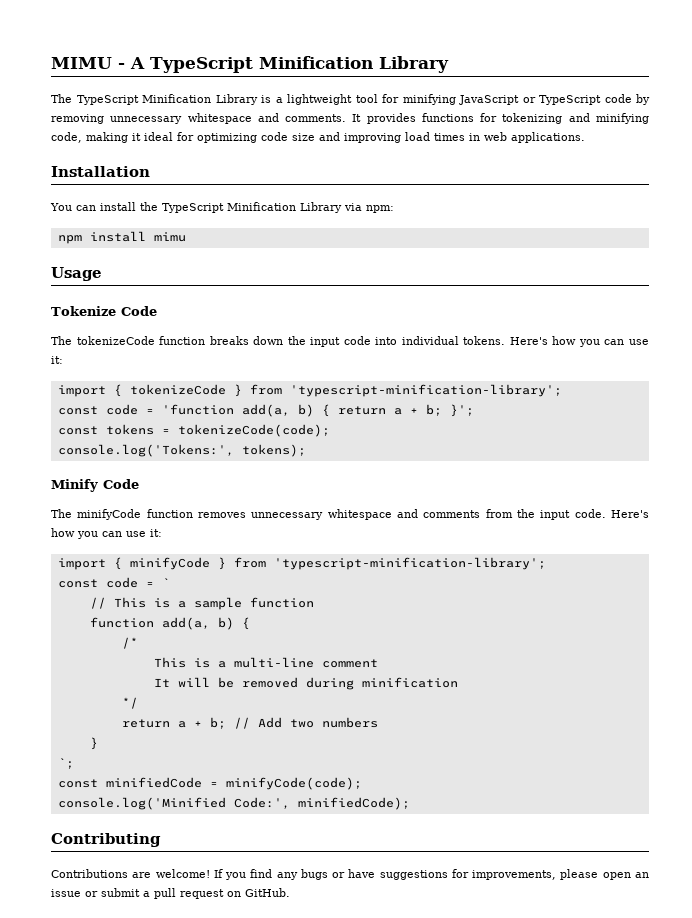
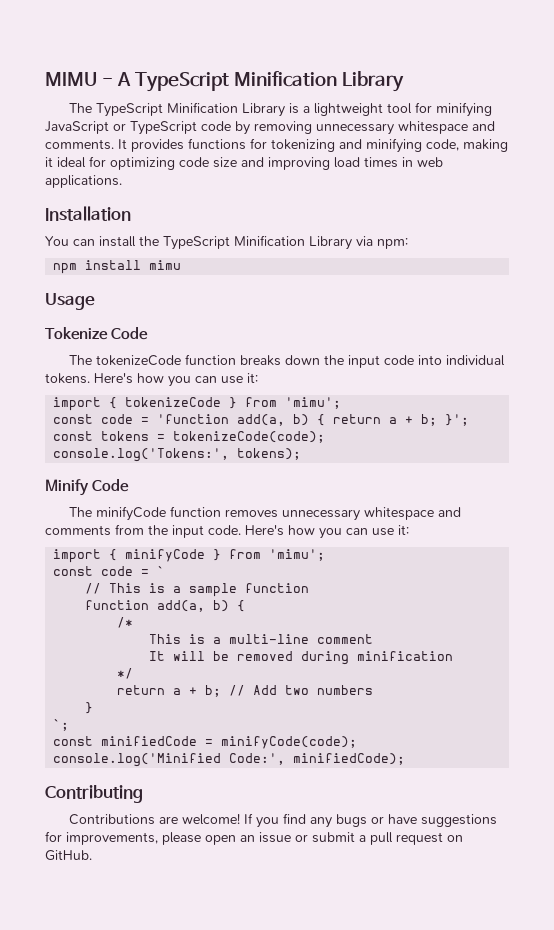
[289,384,562,397] 'typescript-minification-library'; -> [285,397,342,409] 'mimu';
[273,557,546,570] 'typescript-minification-library'; -> [269,549,326,561] 'mimu';

